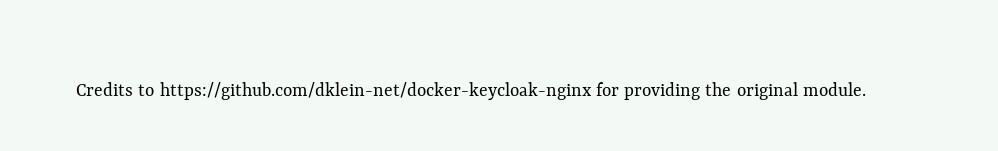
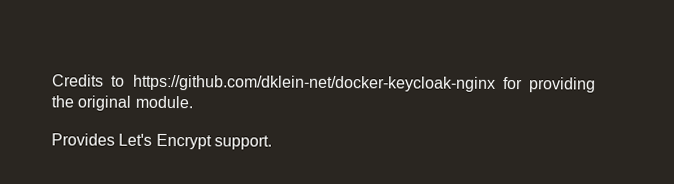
(866, 89) none -> [51,133,272,150] // Provides Let's Encrypt support.

